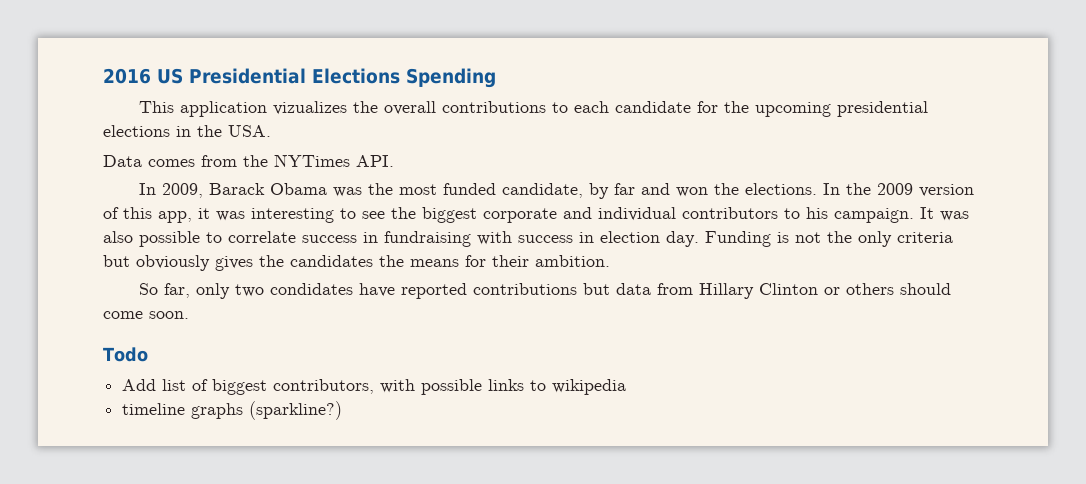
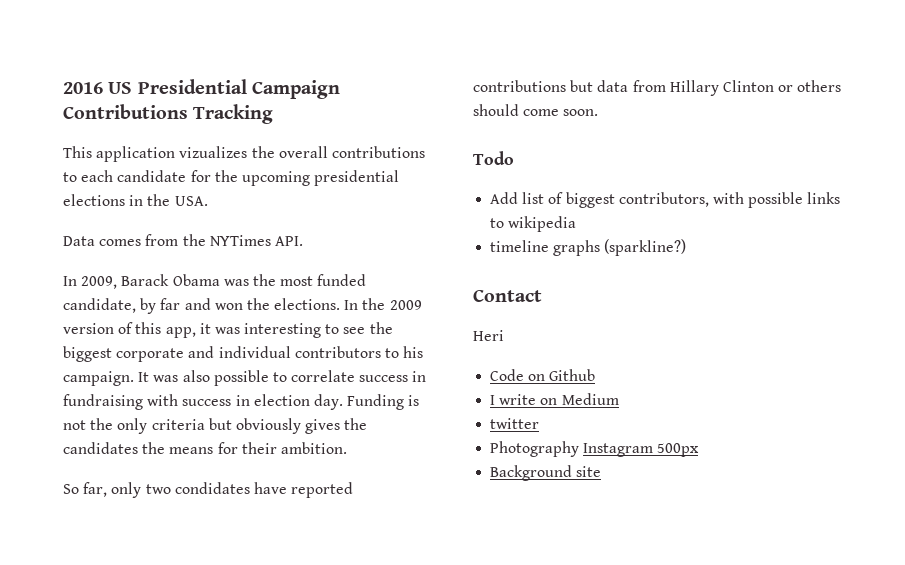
[312,68,496,88] Elections Spending -> [251,80,340,99] [63,104,274,124] Campaign Contributions Tracking
(343, 410) none -> [473,289,542,302] [473,330,504,341] [490,369,596,381] [490,393,619,405] [490,418,540,429] [490,441,700,457] [490,465,602,481] // Contact // Heri // Code on Github // I write on Medium // twitter // Photography Instagram 500px // Background site

